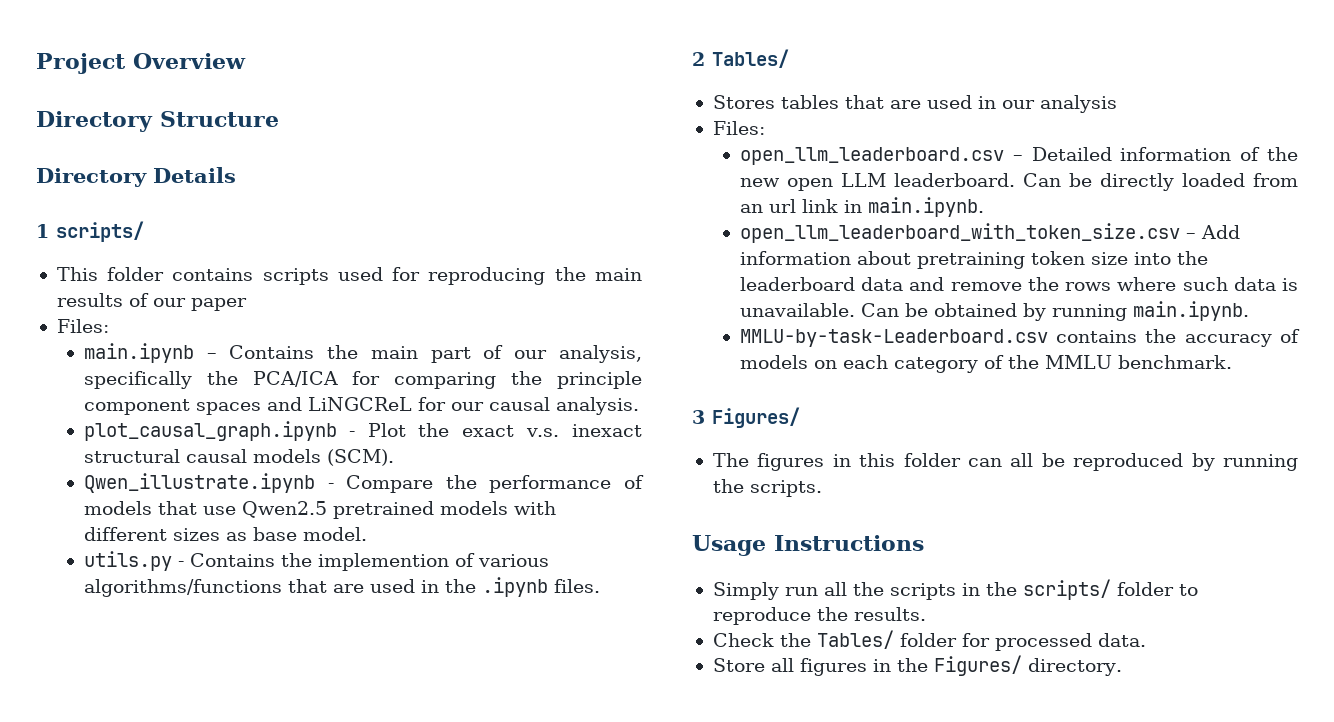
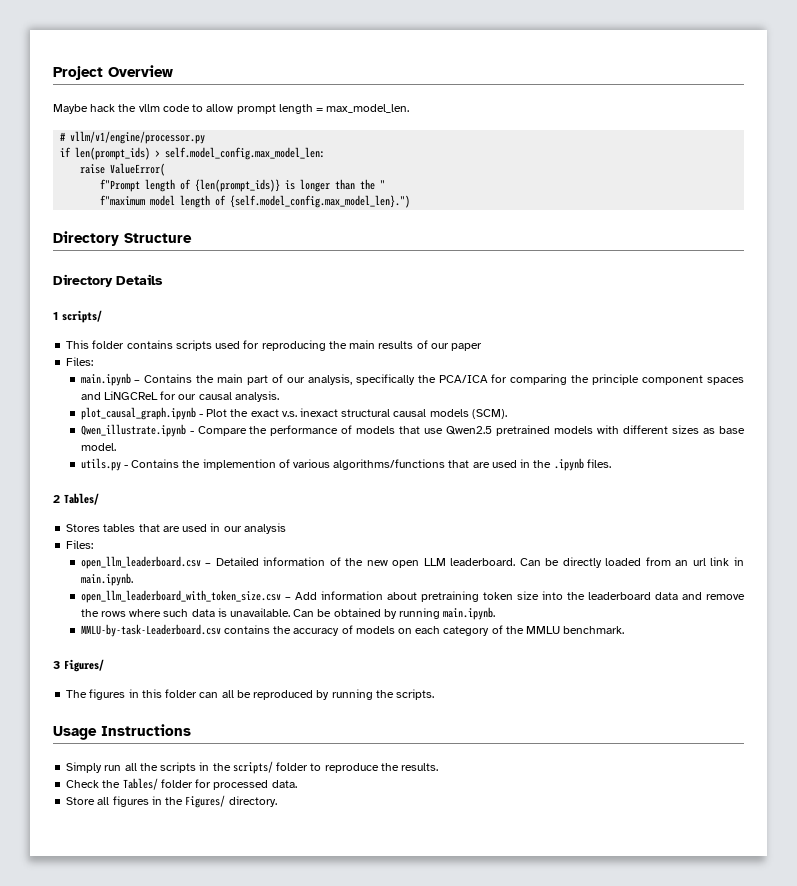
(246, 61) none -> [53,104,410,114] [60,131,206,144] [60,147,326,160] [80,163,166,176] [100,179,386,192] [100,195,411,208] // Maybe hack the vllm code to allow prompt length = max_model_len. // # vllm/v1/engine/processor.py // if len(prompt_ids) > self.model_config.max_model_len: // raise ValueError( // f"Prompt length of {len(prompt_ids)} is longer than the " // f"maximum model length of {self.model_config.max_model_len}.")

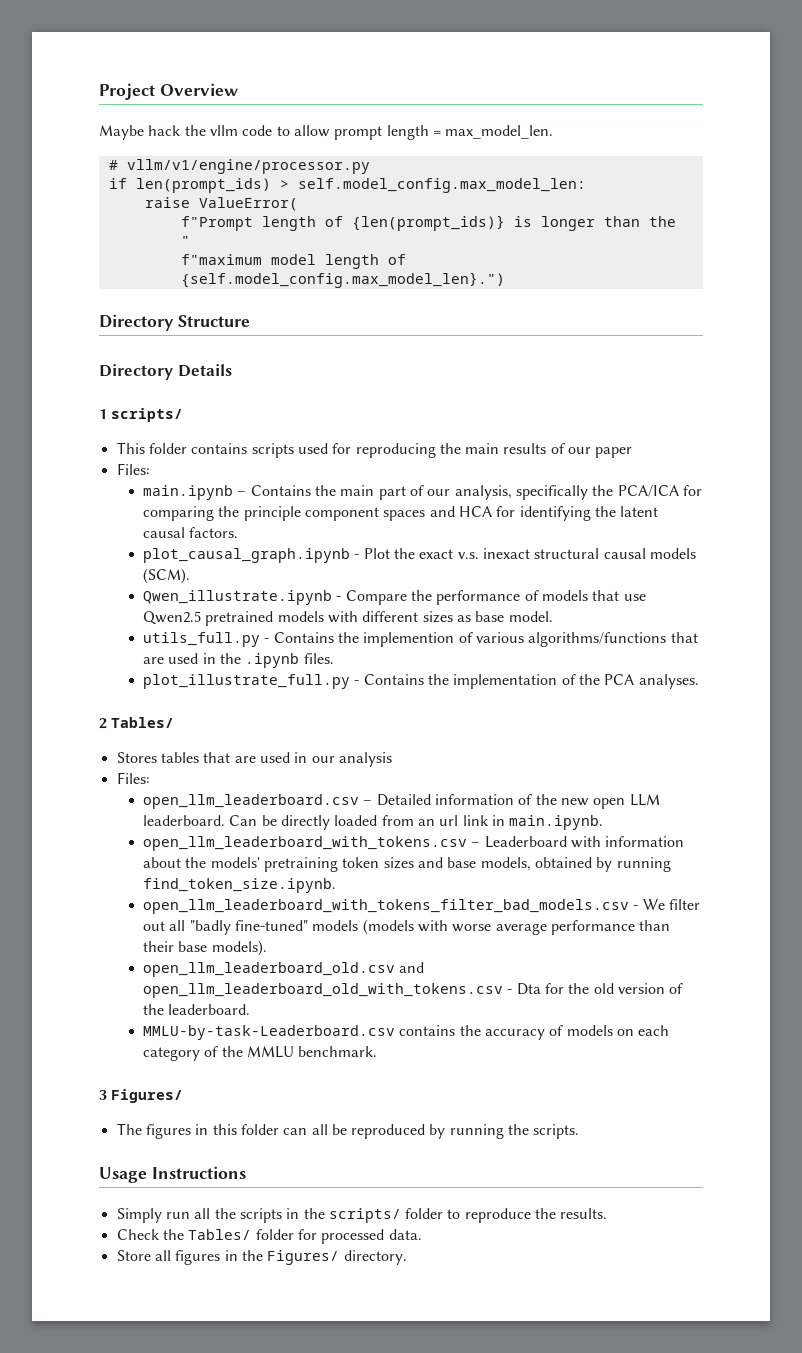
[103,391,279,402] LiNGCReL for our causal analysis. -> [459,506,659,521] [143,527,239,538] HCA for identifying the latent causal factors.
[80,458,121,471] utils.py -> [143,632,261,647] utils_full.py
(611, 463) none -> [143,674,699,689] // plot_illustrate_full.py - Contains the implementation of the PCA analyses.
[80,590,745,603] [80,607,496,620] open_llm_leaderboard_with_token_size.csv – Add information about pretraining token size into the leaderboard data and remove the rows where such data is unavailable. Can be obtained by running main.ipynb. -> [143,836,685,851] [143,857,671,872] [143,878,337,893] [143,899,701,914] [143,919,671,935] [143,940,267,956] [143,962,425,977] [143,983,684,998] [143,1004,251,1015] open_llm_leaderboard_with_tokens.csv – Leaderboard with information about the models' pretraining token sizes and base models, obtained by running find_token_size.ipynb. // open_llm_leaderboard_with_tokens_filter_bad_models.csv - We filter out all "badly fine-tuned" models (models with worse average performance than their base models). // open_llm_leaderboard_old.csv and open_llm_leaderboard_old_with_tokens.csv - Dta for the old version of the leaderboard.

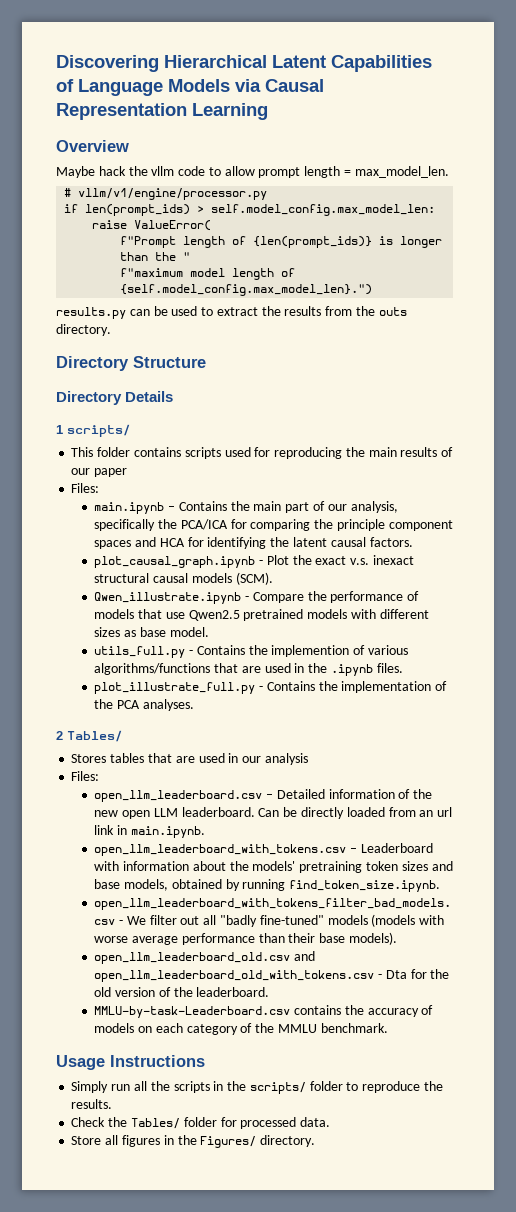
[99,83,155,100] Project -> [56,55,432,72] [56,79,324,96] [56,103,268,120] Discovering Hierarchical Latent Capabilities of Language Models via Causal Representation Learning //
(505, 280) none -> [56,306,407,319] [56,324,111,336] // results.py can be used to extract the results from the outs directory.
[99,1089,184,1103] [116,1123,580,1139] // 3 Figures/ // The figures in this folder can all be reproduced by running the scripts. -> (388, 1028) none

